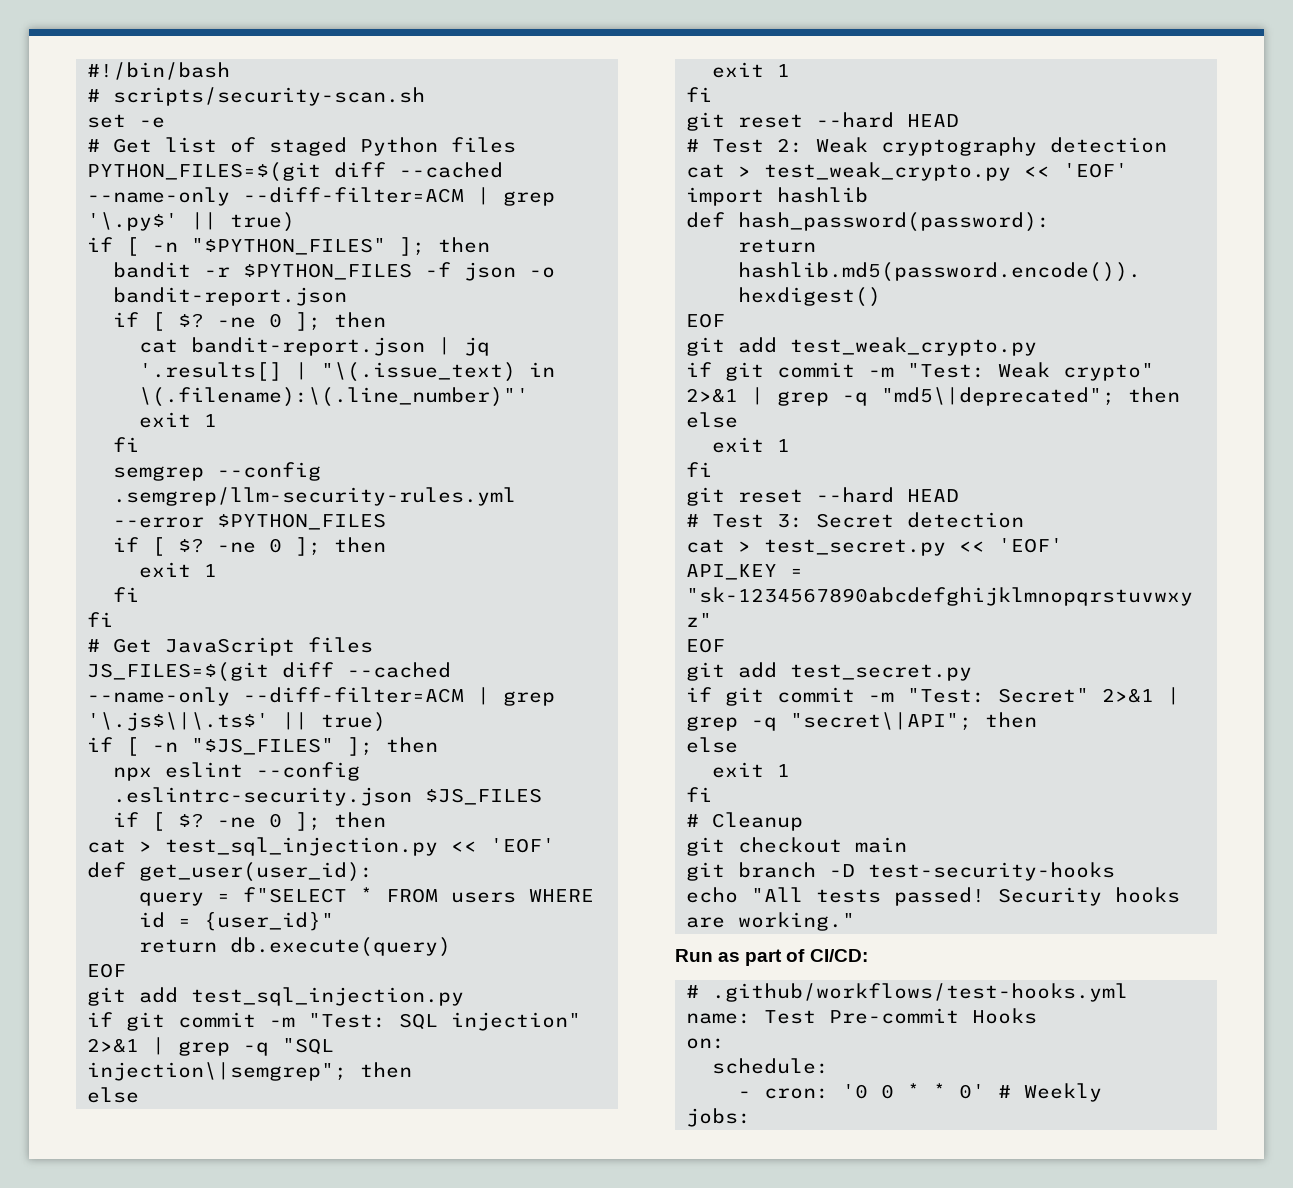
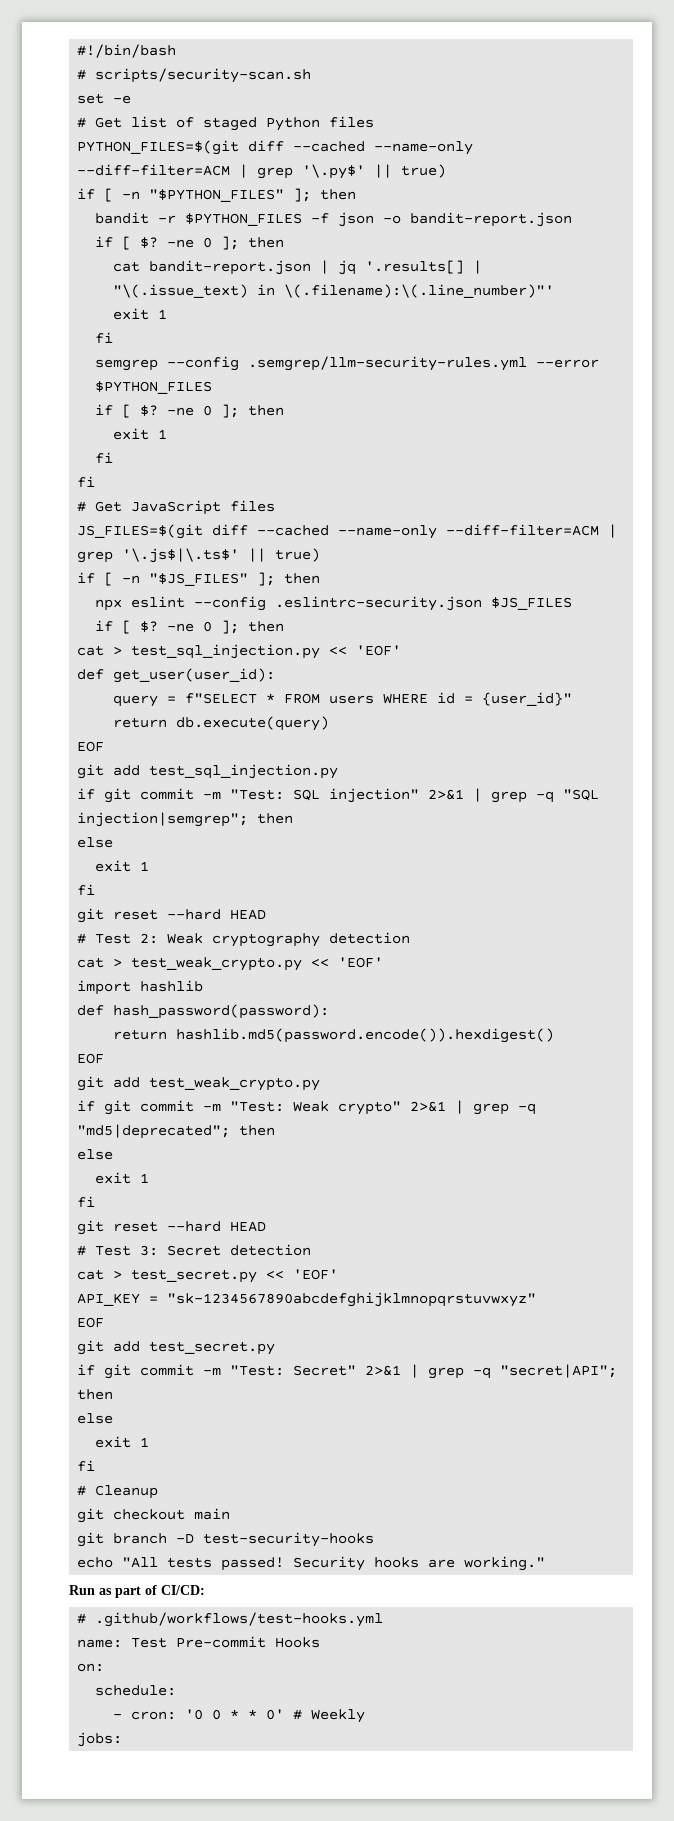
[87,712,270,731] '\.js$\|\.ts$' -> [122,548,240,563] '\.js$|\.ts$'
[87,1062,348,1081] injection\|semgrep"; -> [77,812,249,827] injection|semgrep";
[881,387,1116,406] "md5\|deprecated"; -> [77,1124,231,1139] "md5|deprecated";
[790,712,973,731] "secret\|API"; -> [500,1364,618,1378] "secret|API";

